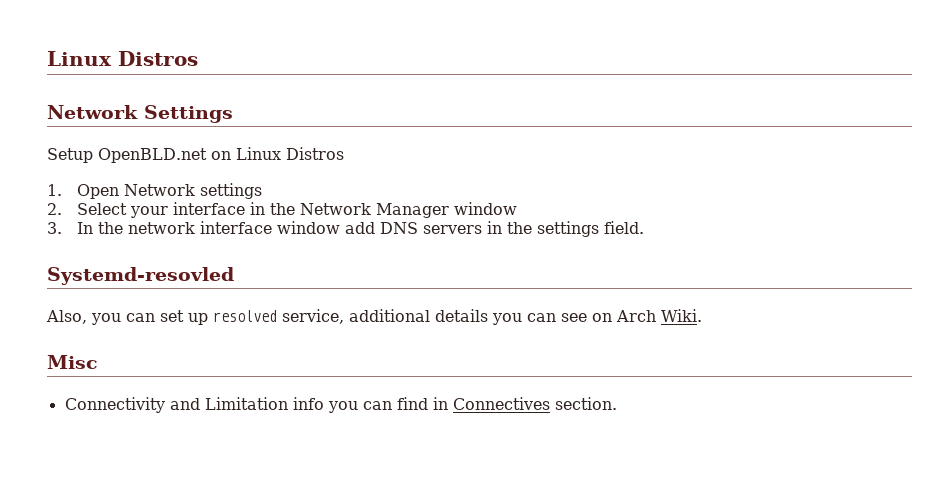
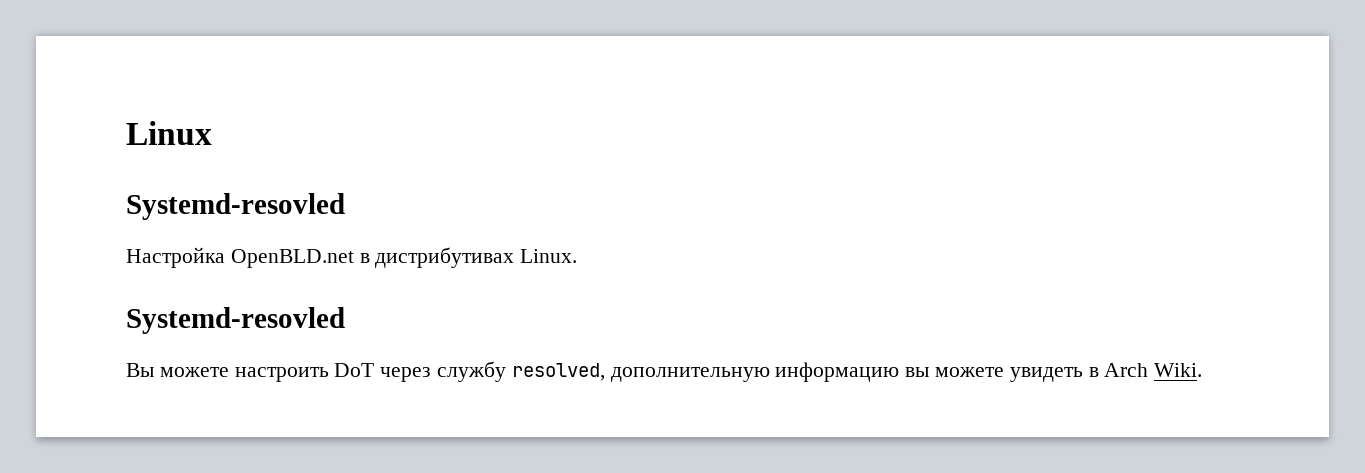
[47,51,198,66] [47,105,233,123] [47,147,344,163] [47,183,262,199] [47,202,517,218] [47,221,644,237] [47,267,234,285] [46,309,702,325] [47,355,98,369] [64,397,617,413] Linux Distros // Network Settings // Setup OpenBLD.net on Linux Distros // 1. Open Network settings // 2. Select your interface in the Network Manager window // 3. In the network interface window add DNS servers in the settings field. // Systemd-resovled // Also, you can set up resolved service, additional details you can see on Arch Wiki. // Misc // Connectivity and Limitation info you can find in Connectives section. -> [126,121,212,145] [126,193,345,220] [126,247,578,268] [126,307,345,334] [126,361,1203,382] Linux // Systemd-resovled // Настройка OpenBLD.net в дистрибутивах Linux. // Systemd-resovled // Вы можете настроить DoT через службу resolved, дополнительную информацию вы можете увидеть в Arch Wiki.

